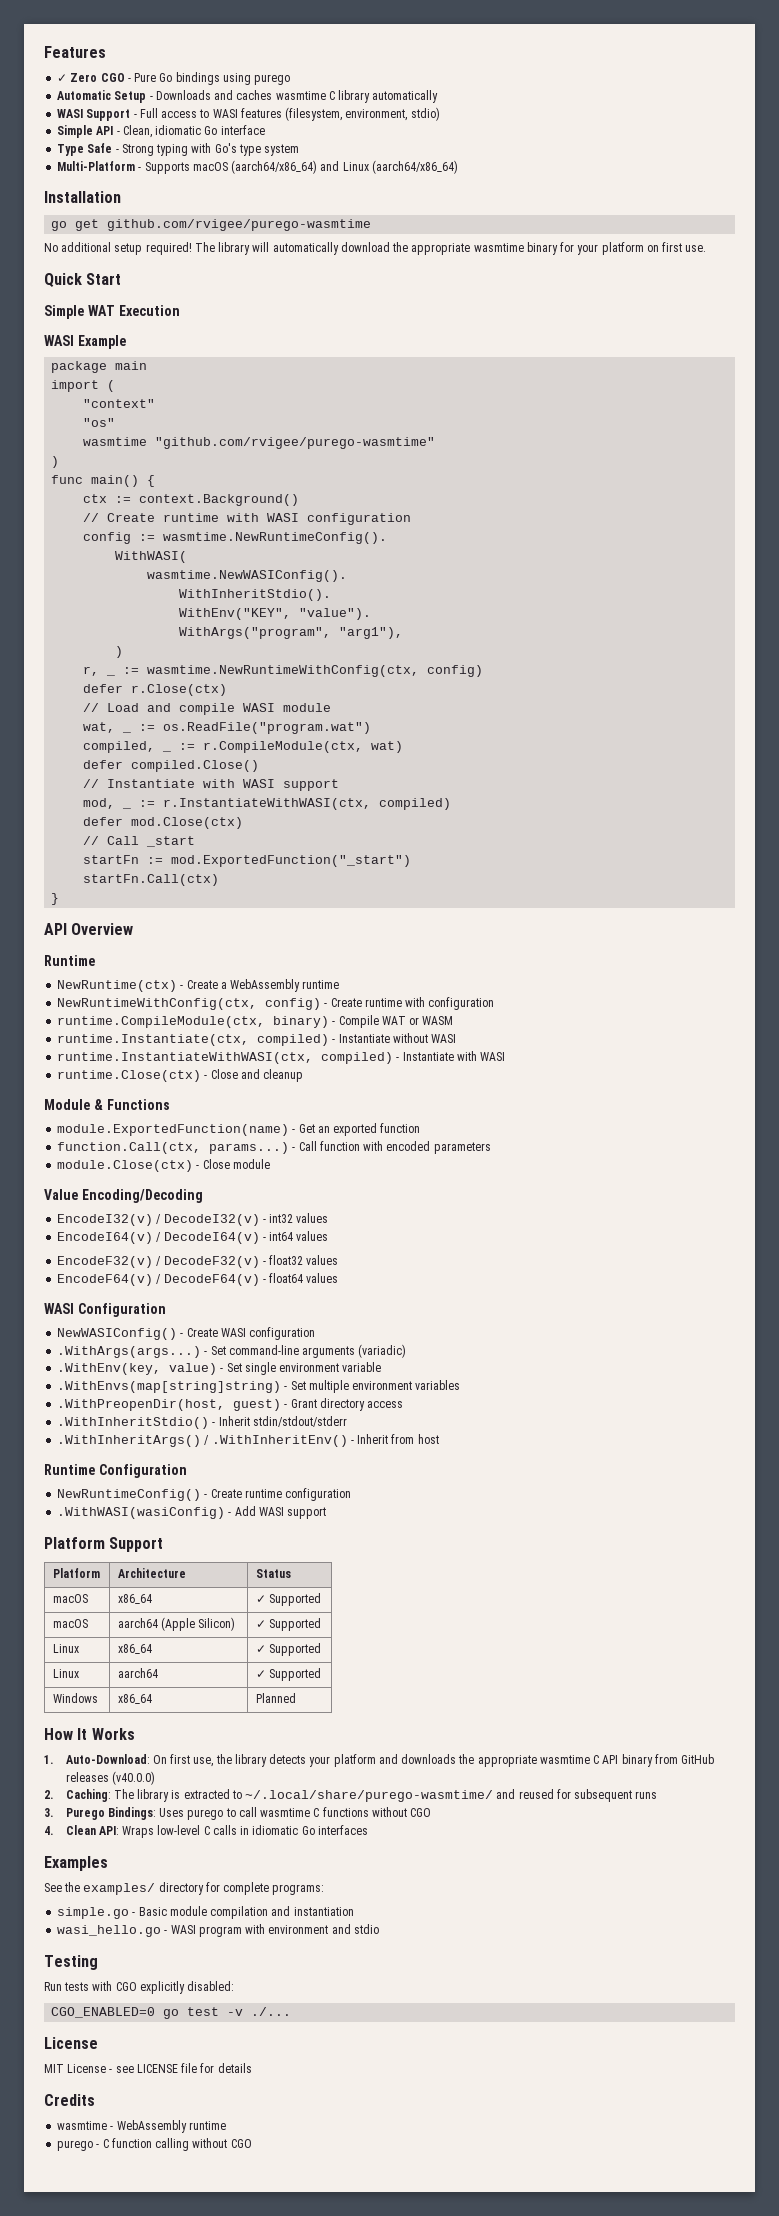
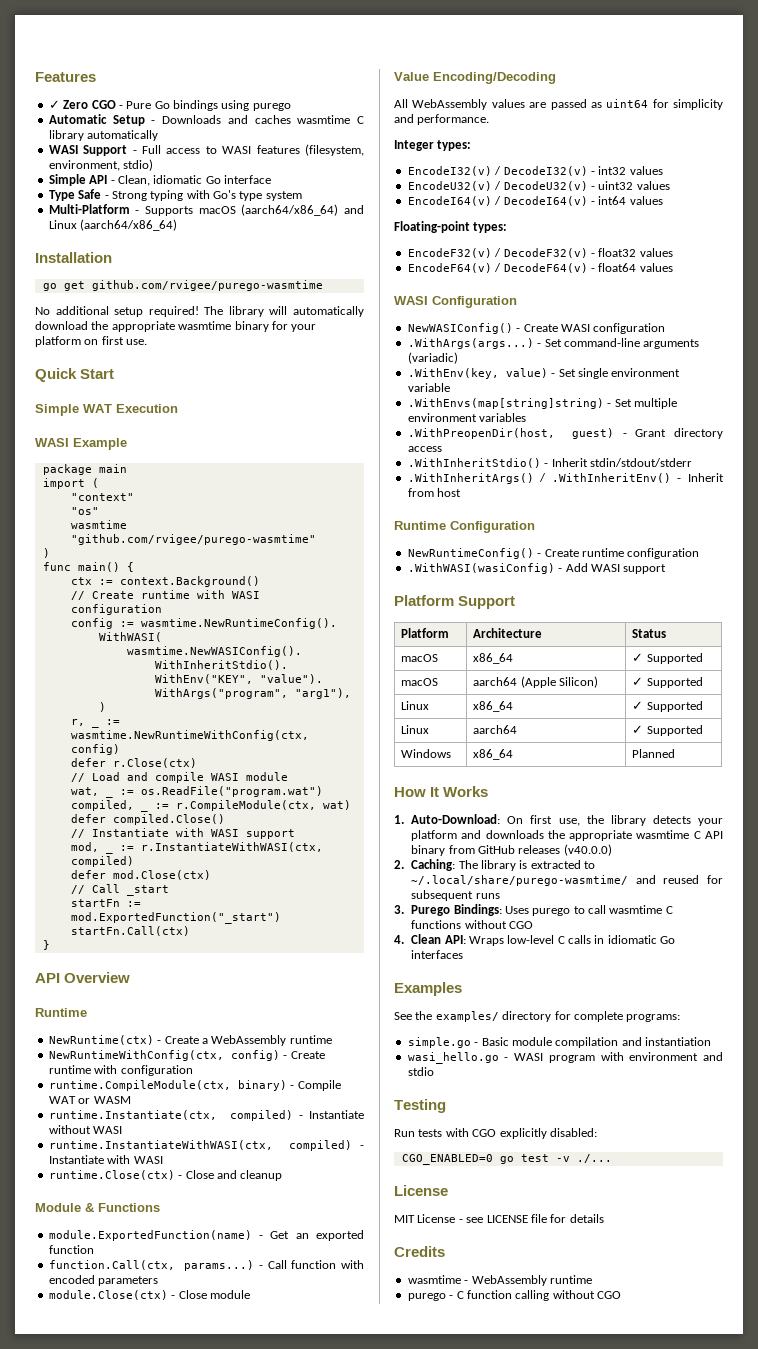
(203, 1196) none -> [394,99,723,110] [394,114,490,125] [394,140,472,151] // All WebAssembly values are passed as uint64 for simplicity and performance. // Integer types:
(329, 1218) none -> [407,181,670,191] // EncodeU32(v) / DecodeU32(v) - uint32 values
(329, 1236) none -> [394,221,508,233] // Floating-point types:

